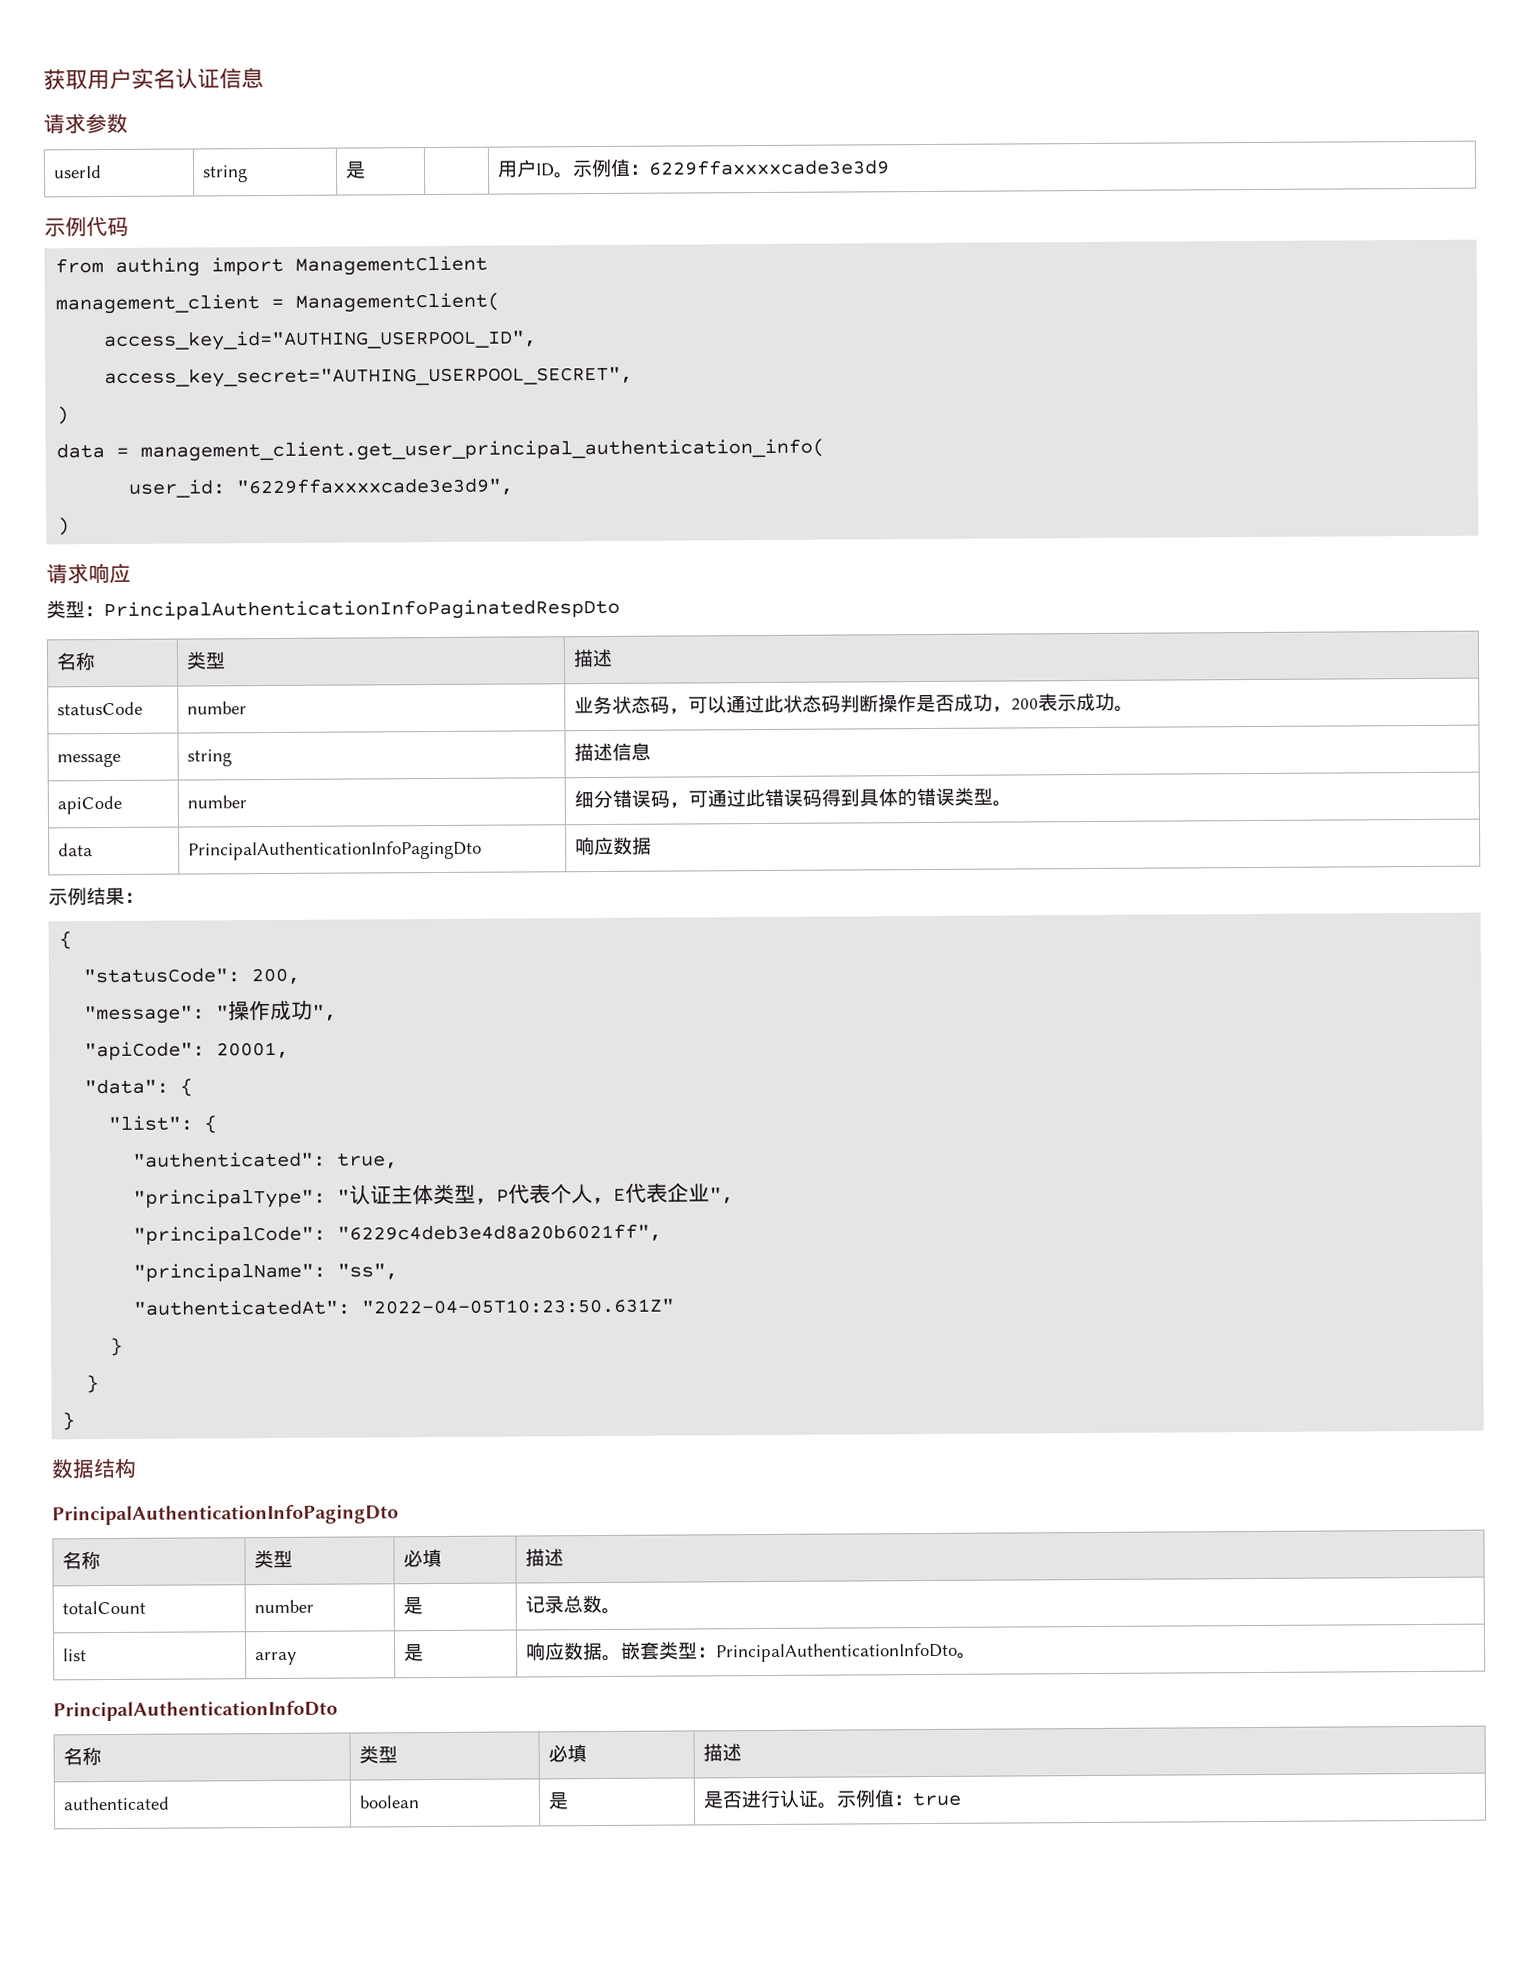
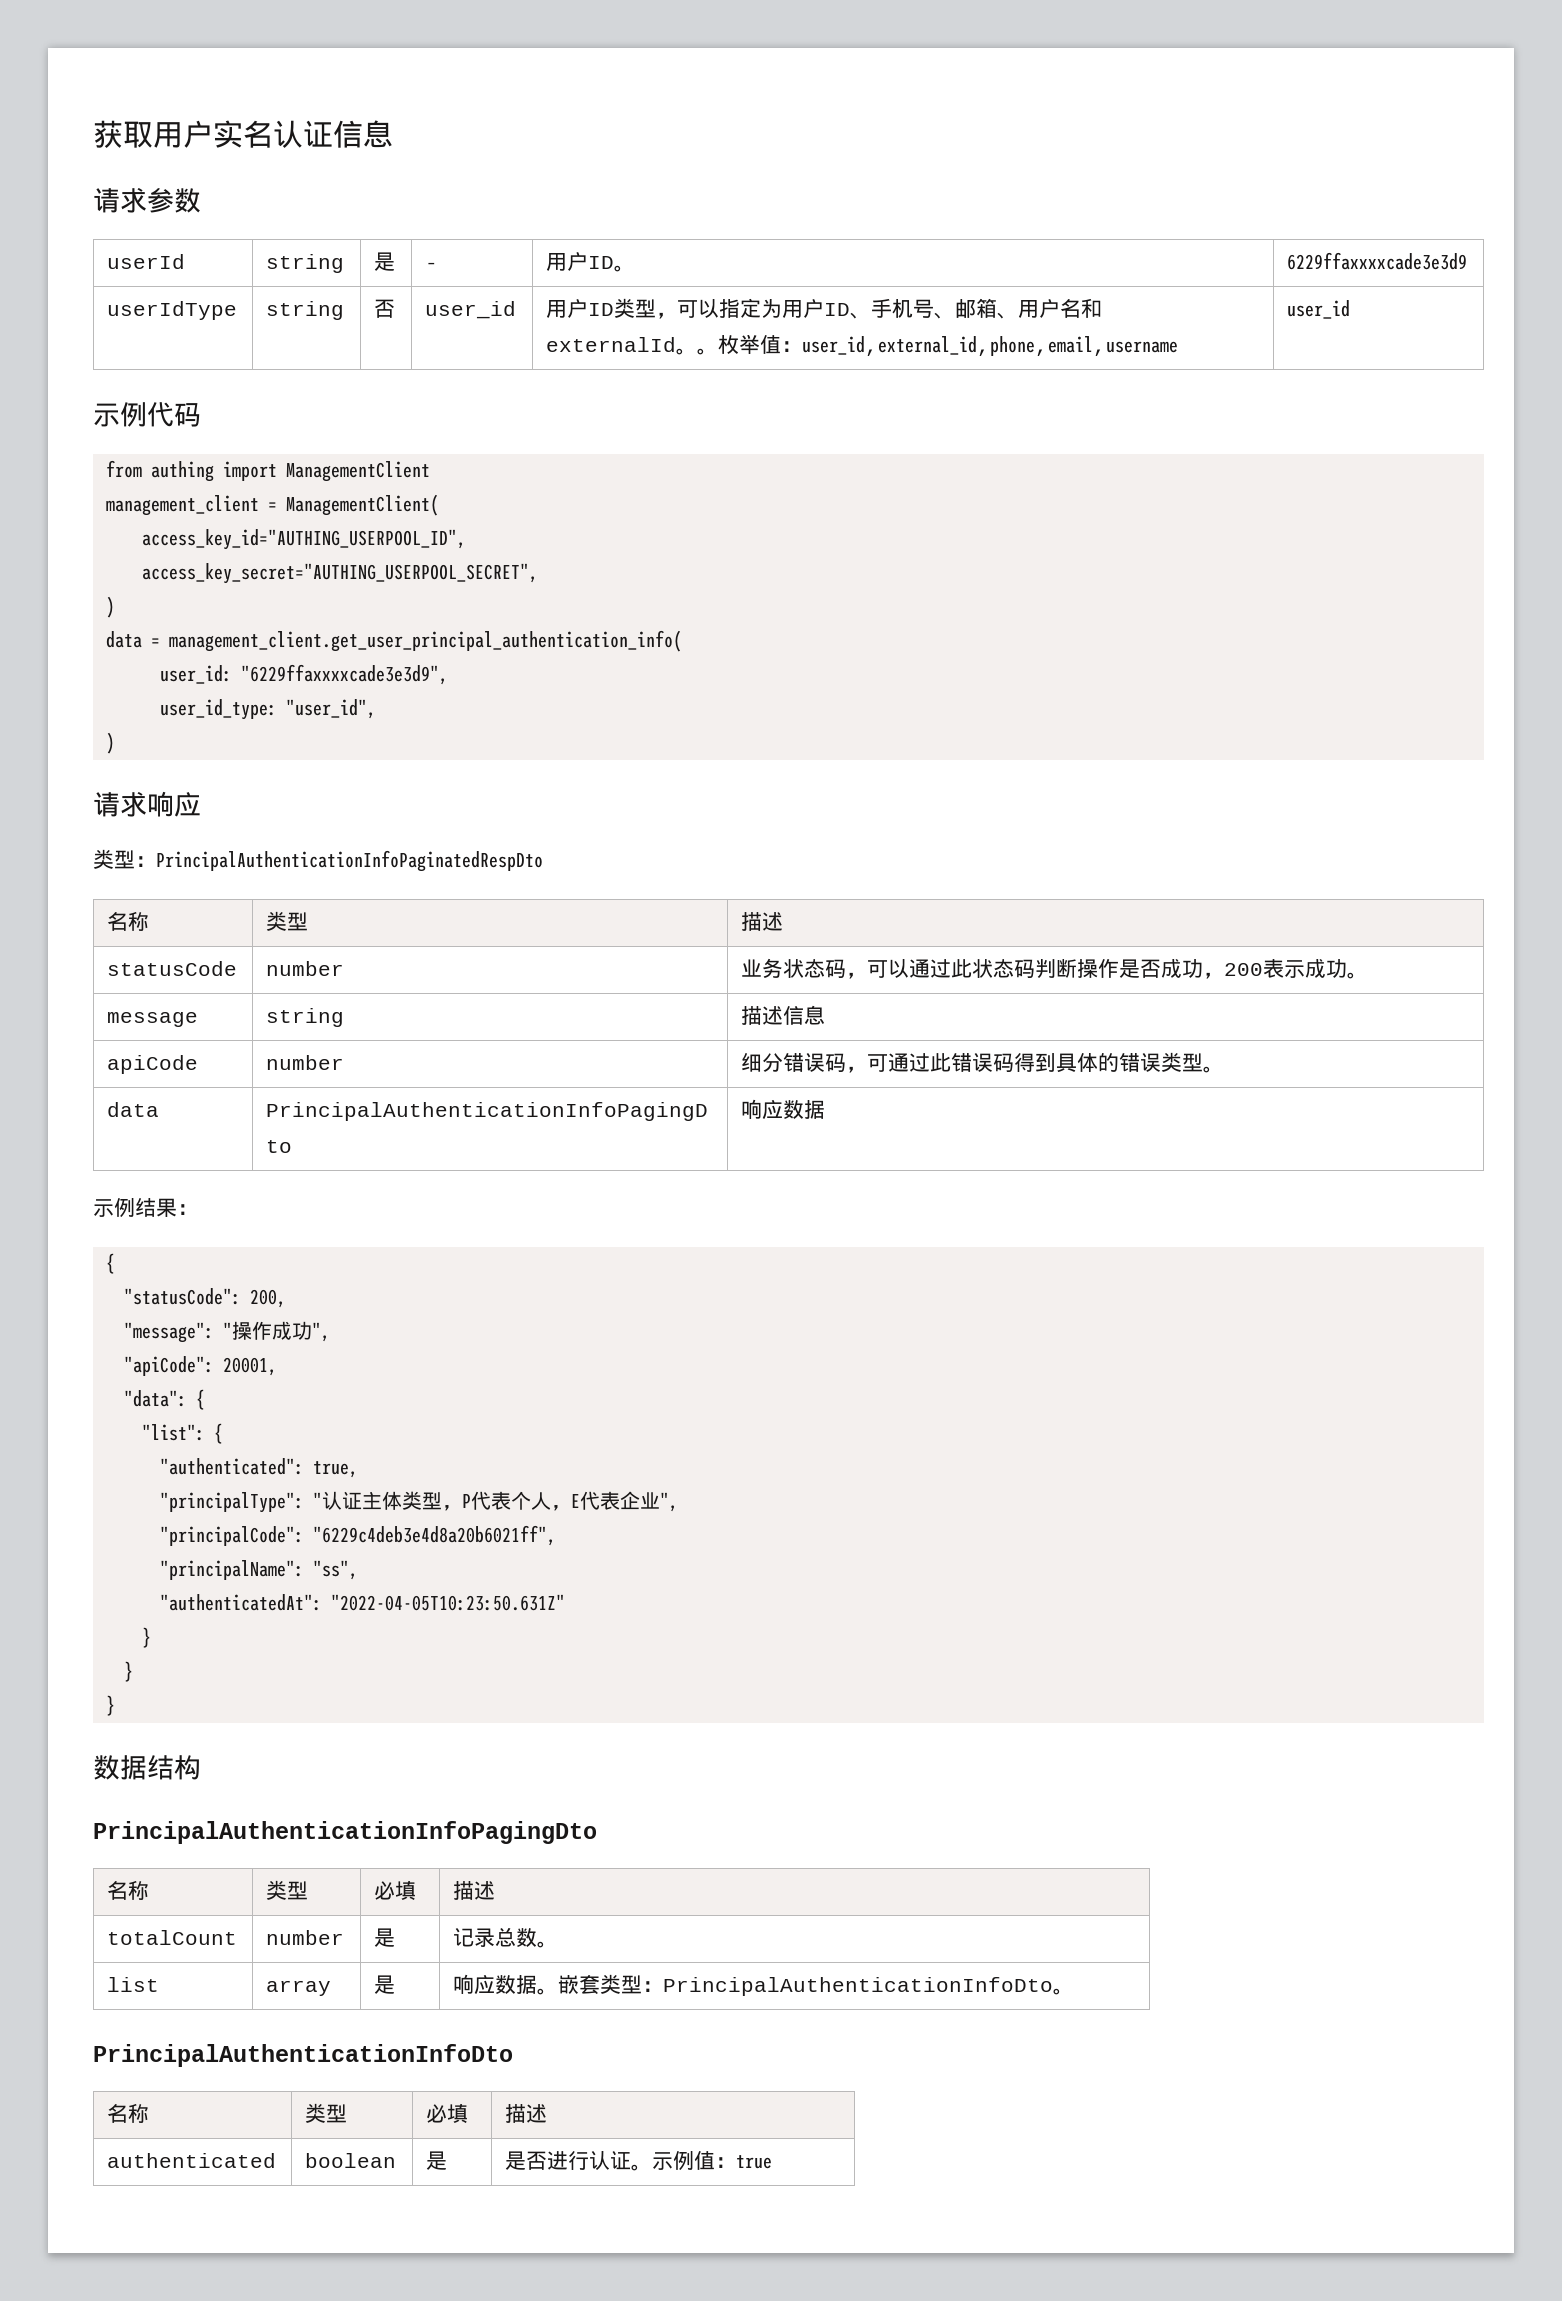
(367, 170) none -> [425,262,439,269] -
[572,158,891,178] 示例值：6229ffaxxxxcade3e3d9 -> [1287,252,1468,270] [107,301,238,320] [266,301,345,320] [374,299,396,318] [425,301,517,319] [546,298,1103,319] [546,334,1179,356] [1287,300,1351,319] | 6229ffaxxxxcade3e3d9 // userIdType | string | 否 | user_id | 用户ID类型，可以指定为用户ID、手机号、邮箱、用户名和externalId。。枚举值：user_id,external_id,phone,email,username | user_id
(514, 487) none -> [159,699,376,720] // user_id_type: "user_id",

